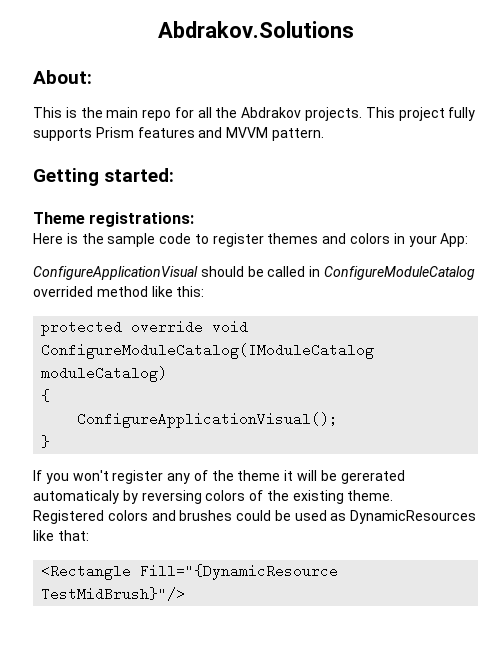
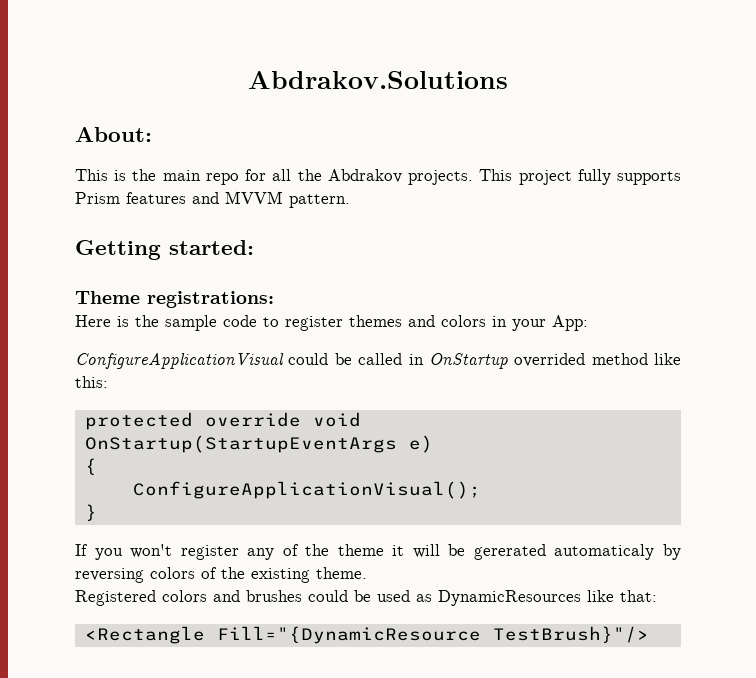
[200,266,244,277] should -> [288,353,329,365] could
[323,266,475,280] ConfigureModuleCatalog -> [428,353,508,369] OnStartup
[41,343,375,359] [41,366,168,382] ConfigureModuleCatalog(IModuleCatalog moduleCatalog) -> [84,435,433,453] OnStartup(StartupEventArgs e)
[41,587,186,601] TestMidBrush}"/> -> [492,626,649,643] TestBrush}"/>

